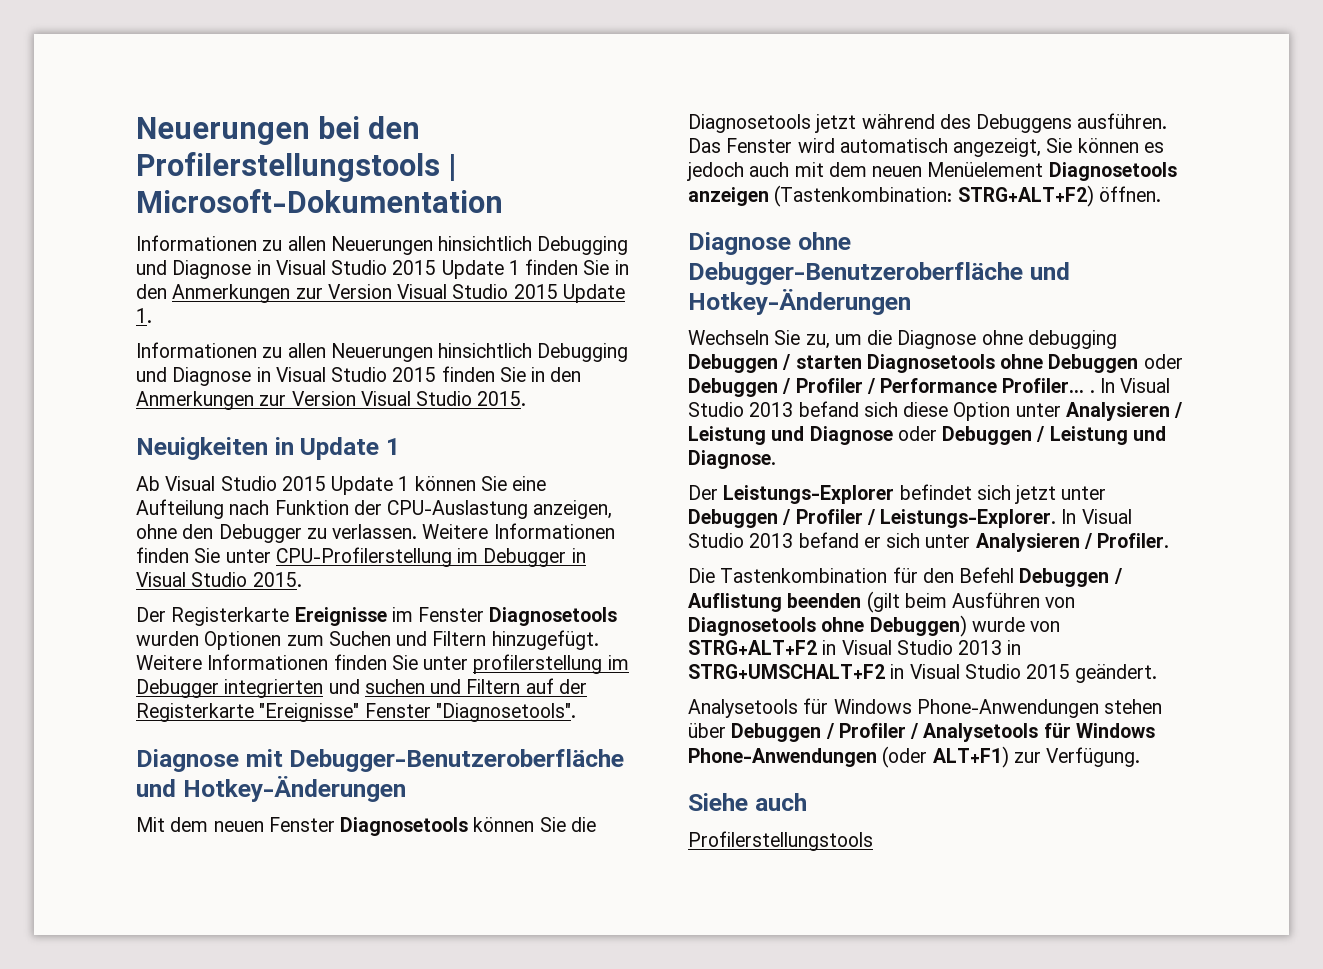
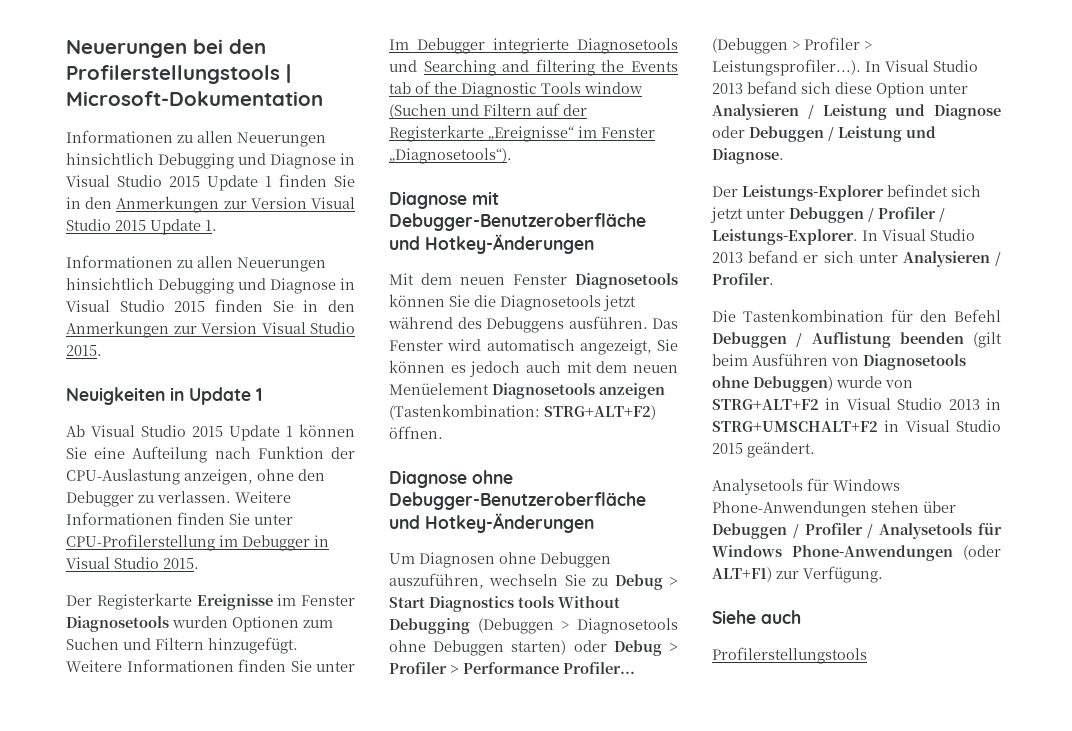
[473,654,629,674] [136,679,425,698] profilerstellung im Debugger integrierten und suchen -> [389,38,678,54] [389,59,678,76] [389,81,643,98] [389,104,447,119] Im Debugger integrierte Diagnosetools und Searching and filtering the Events tab of the Diagnostic Tools window (Suchen
[259,703,576,722] "Ereignisse" Fenster "Diagnosetools". -> [488,126,655,142] [389,148,512,164] „Ereignisse“ im Fenster „Diagnosetools“).
[688,330,1117,349] [688,354,1183,373] [688,378,1095,397] Wechseln Sie zu, um die Diagnose ohne debugging Debuggen / starten Diagnosetools ohne Debuggen oder Debuggen / Profiler / Performance Profiler... . -> [389,552,611,568] [389,573,678,590] [389,596,620,612] [389,618,678,634] [389,640,678,656] [389,662,635,674] [712,37,872,54] [712,59,861,76] Um Diagnosen ohne Debuggen auszuführen, wechseln Sie zu Debug > Start Diagnostics tools Without Debugging (Debuggen > Diagnosetools ohne Debuggen starten) oder Debug > Profiler > Performance Profiler... (Debuggen > Profiler > Leistungsprofiler...).

